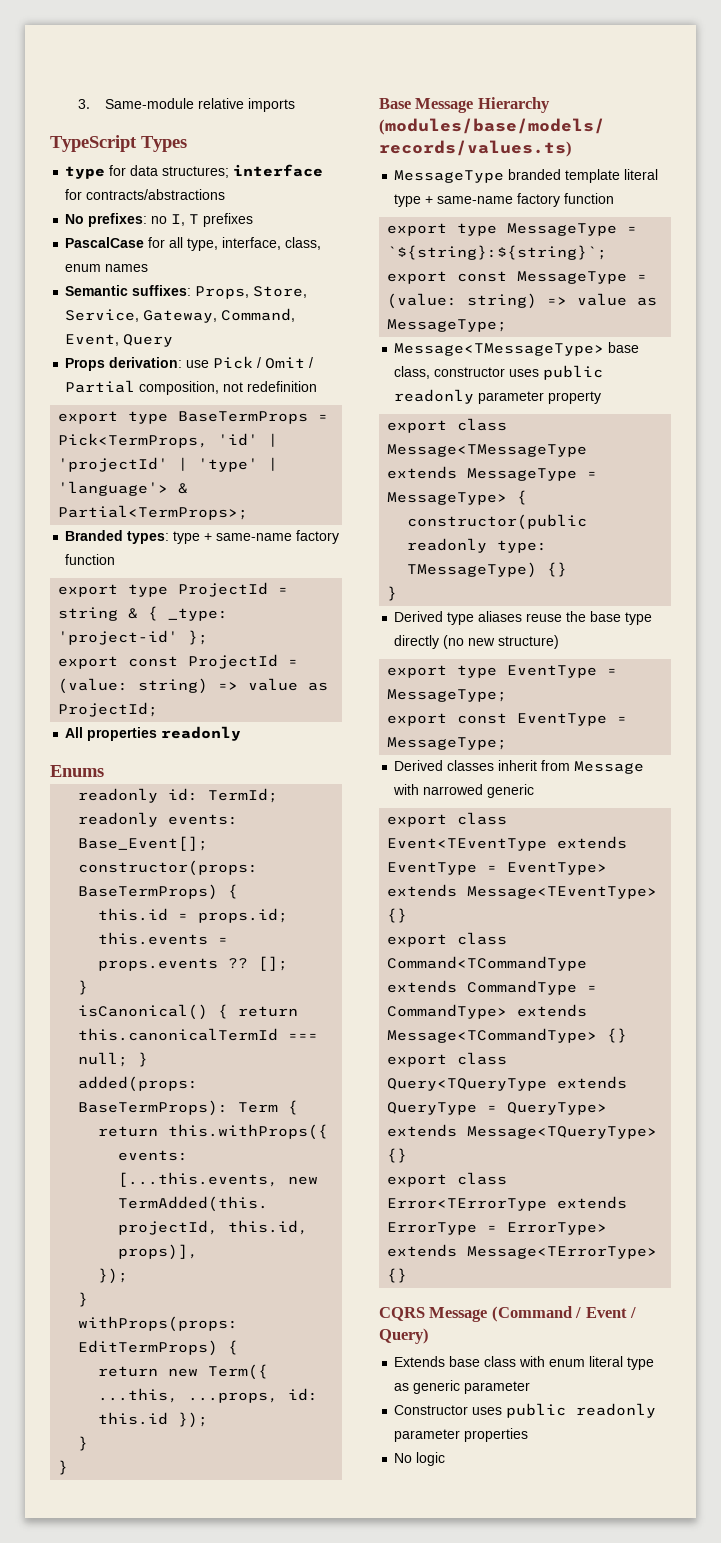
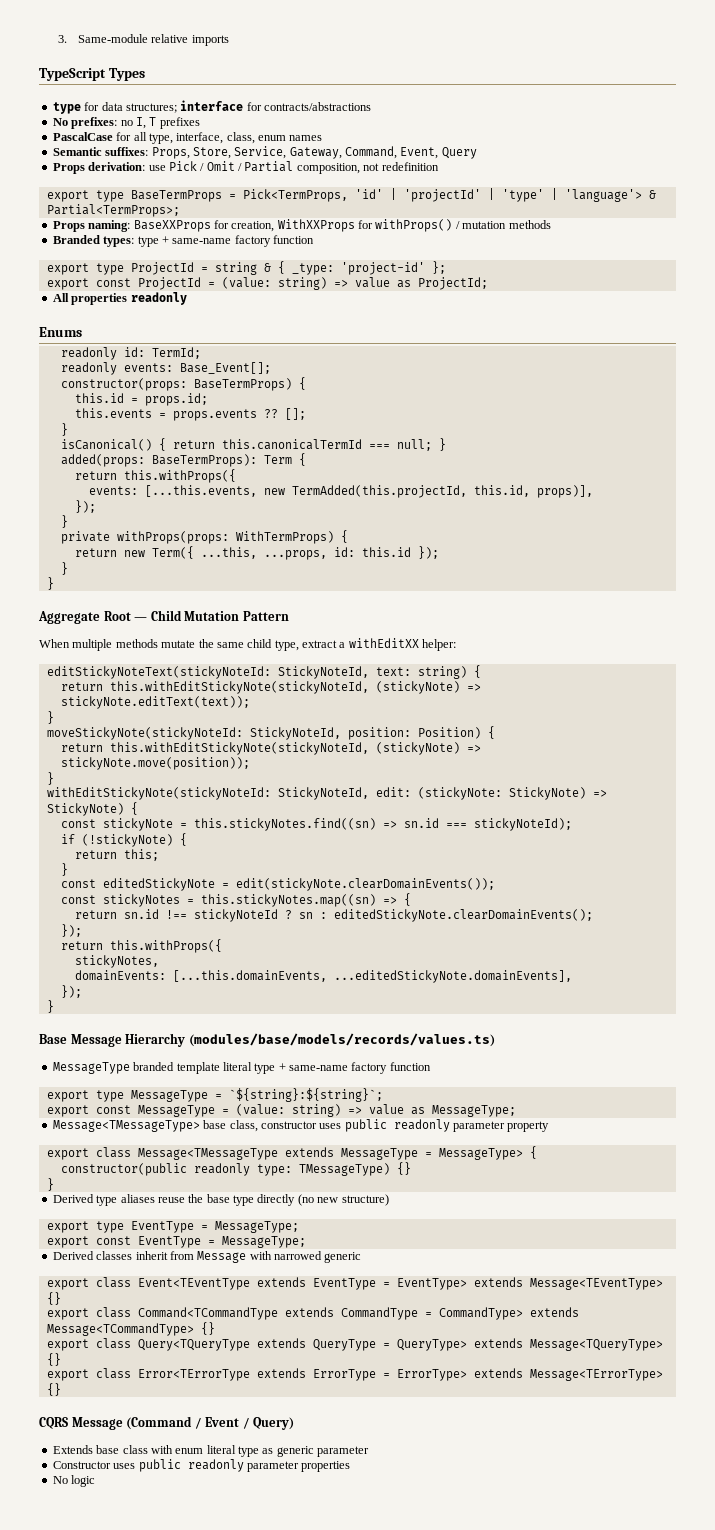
(249, 512) none -> [52,219,551,232] // Props naming: BaseXXProps for creation, WithXXProps for withProps() / mutation methods
[78,1316,239,1332] [78,1340,219,1356] withProps(props: EditTermProps) -> [60,531,334,544] private withProps(props: WithTermProps)
(69, 1467) none -> [38,610,289,624] [39,638,457,651] [46,665,481,679] [60,681,481,694] [60,696,250,709] [46,711,54,724] [46,726,495,740] [60,742,481,755] [60,757,250,770] [46,772,54,785] [46,787,607,800] [46,802,138,816] [60,818,572,831] [60,833,187,847] [74,849,159,861] [60,863,68,876] [60,878,495,891] [60,893,411,907] [74,909,593,922] [60,924,82,937] [60,939,222,953] [74,955,159,968] [74,970,572,983] [60,985,82,998] [46,1000,54,1013] // Aggregate Root — Child Mutation Pattern // When multiple methods mutate the same child type, extract a withEditXX helper: // editStickyNoteText(stickyNoteId: StickyNoteId, text: string) { // return this.withEditStickyNote(stickyNoteId, (stickyNote) => stickyNote.editText(text)); // } // moveStickyNote(stickyNoteId: StickyNoteId, position: Position) { // return this.withEditStickyNote(stickyNoteId, (stickyNote) => stickyNote.move(position)); // } // withEditStickyNote(stickyNoteId: StickyNoteId, edit: (stickyNote: StickyNote) => StickyNote) { // const stickyNote = this.stickyNotes.find((sn) => sn.id === stickyNoteId); // if (!stickyNote) { // return this; // } // const editedStickyNote = edit(stickyNote.clearDomainEvents()); // const stickyNotes = this.stickyNotes.map((sn) => { // return sn.id !== stickyNoteId ? sn : editedStickyNote.clearDomainEvents(); // }); // return this.withProps({ // stickyNotes, // domainEvents: [...this.domainEvents, ...editedStickyNote.domainEvents], // }); // }

